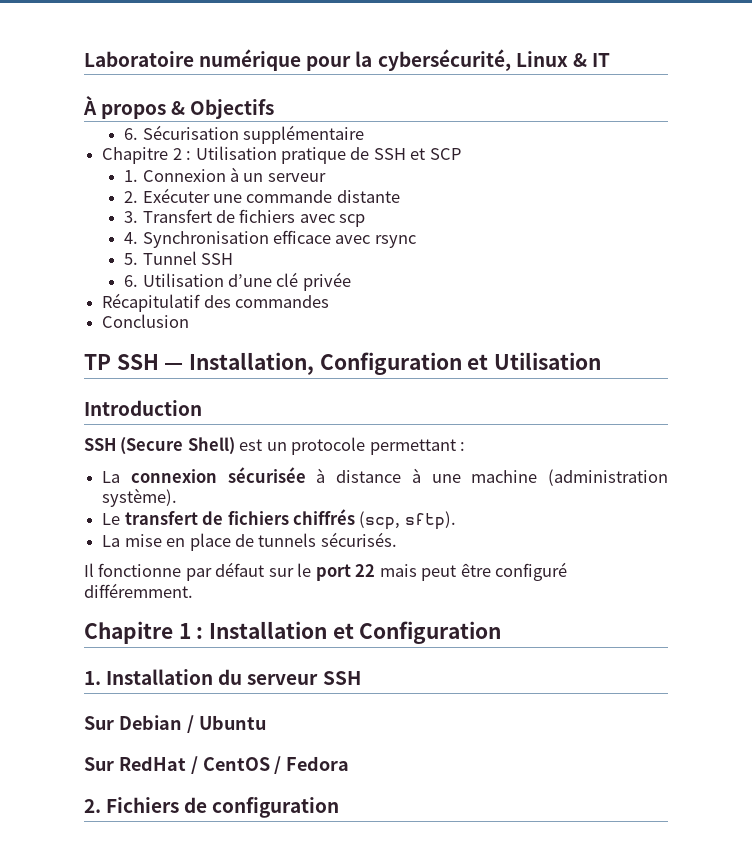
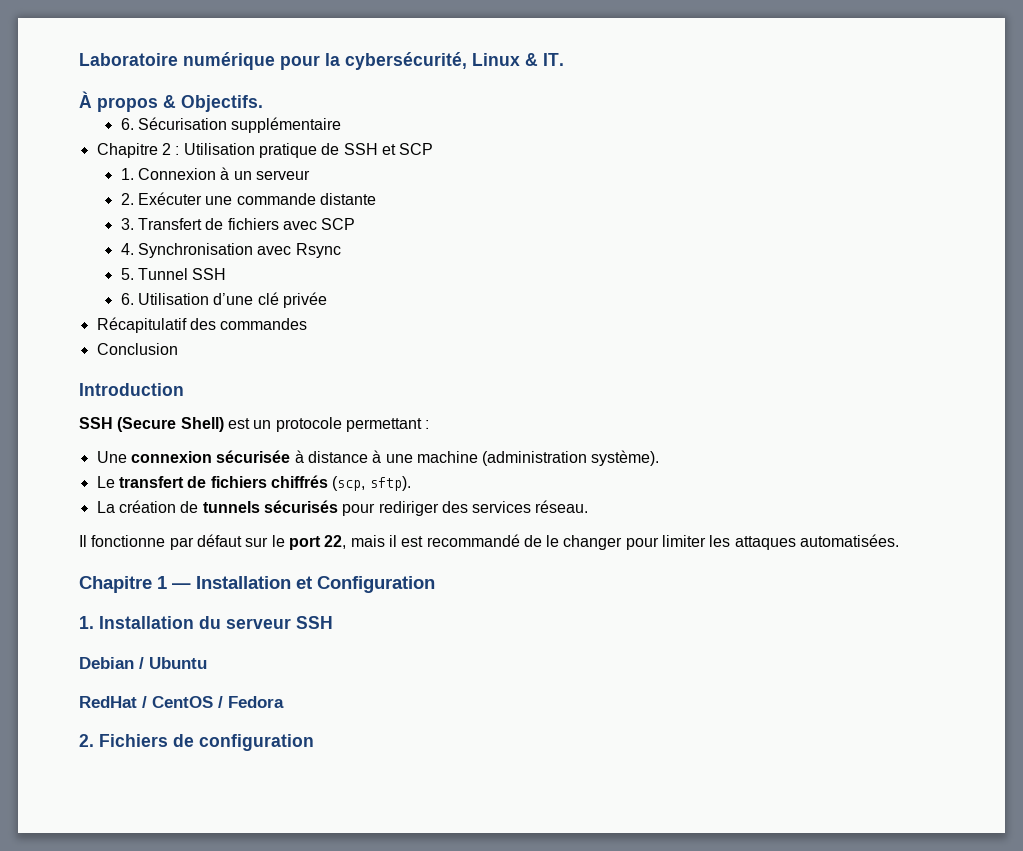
[591,53,610,67] IT -> [543,53,564,66] IT.
[190,99,275,119] Objectifs -> [181,95,263,112] Objectifs.
[339,214,366,227] scp -> [321,218,356,230] SCP
[272,230,416,248] efficace avec rsync -> [257,243,341,258] avec Rsync
[84,352,602,375] // TP SSH — Installation, Configuration et Utilisation -> (178, 349) none
[102,471,121,483] La -> [96,451,127,463] Une
[124,532,397,551] mise en place de tunnels sécurisés. -> [118,500,589,516] création de tunnels sécurisés pour rediriger des services réseau.
[355,562,568,581] [84,583,193,598] 22 mais peut être configuré différemment. -> [324,534,900,550] 22, mais il est recommandé de le changer pour limiter les attaques automatisées.
[196,627,204,639] : -> [172,583,191,589] —
[84,716,114,730] Sur -> (333, 622) none
[84,757,114,771] Sur -> (207, 663) none

